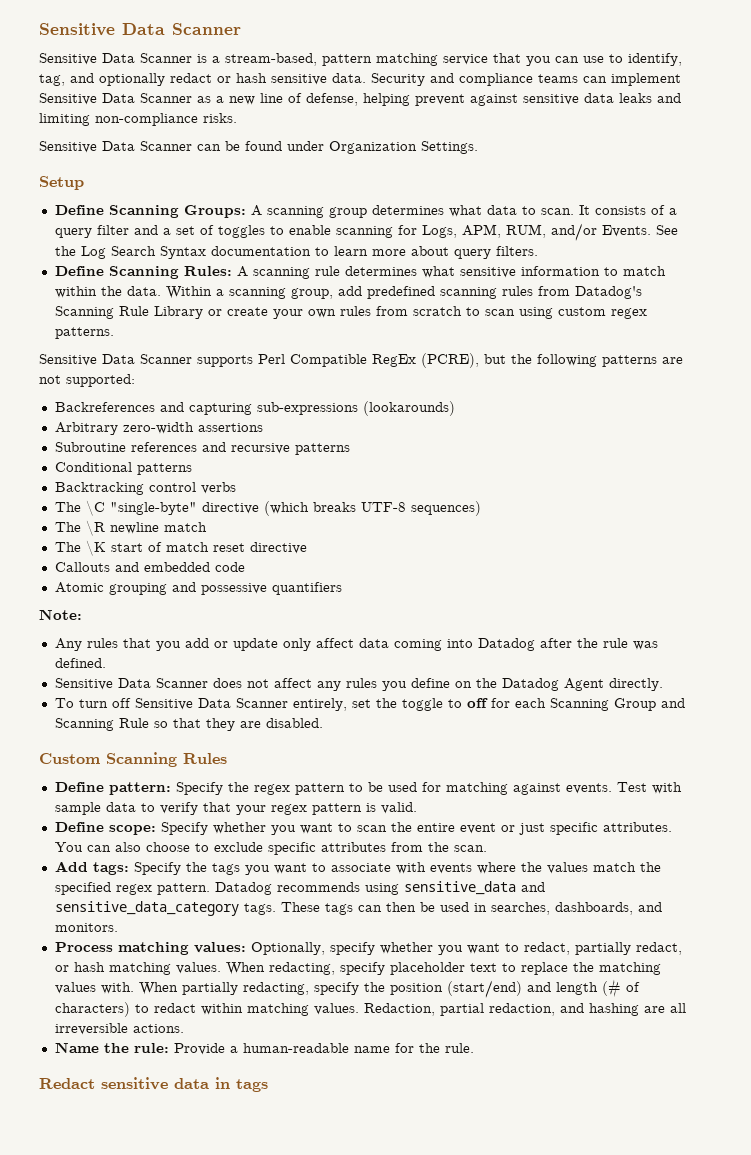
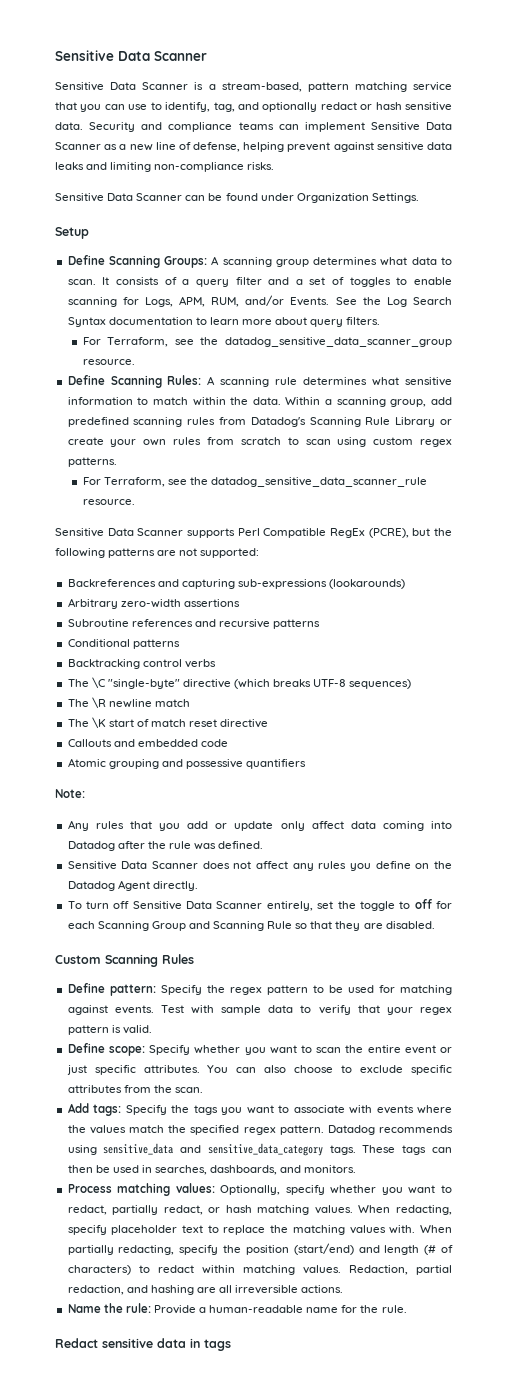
(538, 251) none -> [82,337,452,347] [82,359,135,365] // For Terraform, see the datadog_sensitive_data_scanner_group resource.
(114, 333) none -> [82,477,427,487] [82,499,135,505] // For Terraform, see the datadog_sensitive_data_scanner_rule resource.

